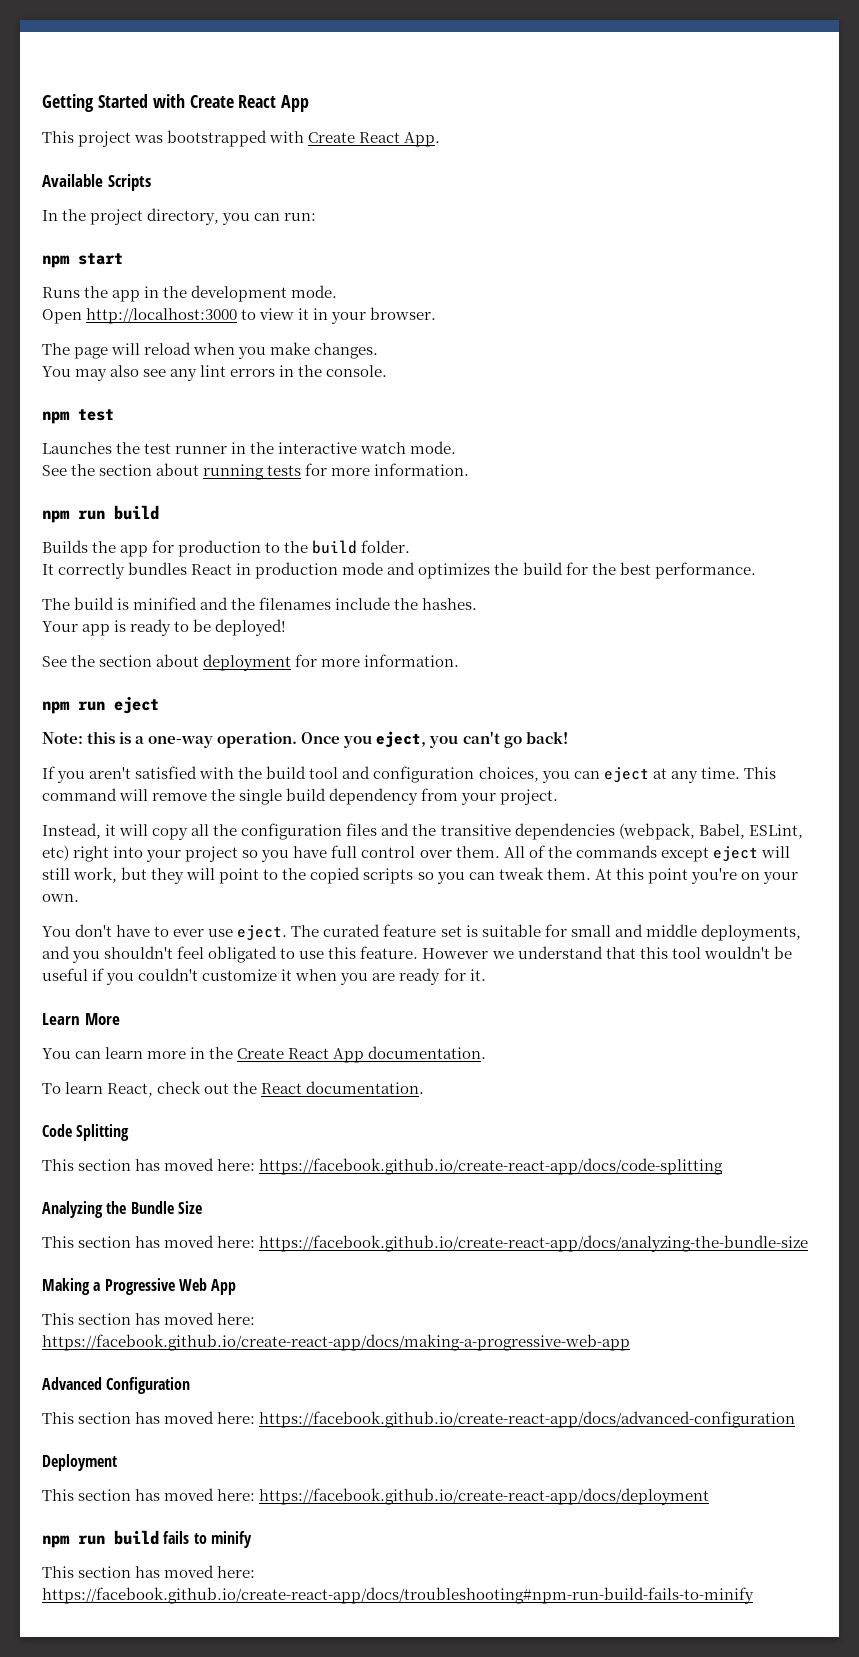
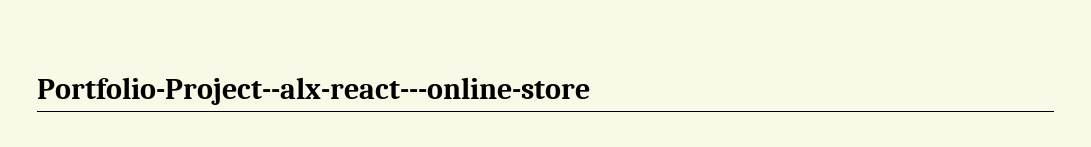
[42,94,310,112] [42,130,441,147] [42,174,151,191] [42,208,317,225] [42,253,123,268] [42,285,338,302] [42,307,437,324] [42,342,379,359] [42,365,388,381] [42,409,114,424] [42,441,457,454] [42,463,470,480] [42,505,159,523] [42,540,411,557] [42,562,756,579] [42,597,478,610] [42,619,287,636] [42,654,460,671] [42,696,159,714] [42,731,568,748] [42,766,776,783] [42,788,559,805] [42,823,803,840] [42,845,790,862] [42,867,798,884] [42,894,79,902] [42,924,801,941] [42,946,792,963] [42,968,486,985] [42,1013,120,1025] [42,1046,487,1063] [42,1081,425,1097] [42,1124,130,1141] [42,1158,724,1175] [42,1201,202,1218] [42,1235,809,1252] [42,1278,237,1295] [42,1312,256,1325] [42,1334,630,1351] [42,1377,191,1394] [42,1411,796,1428] [42,1454,117,1471] [42,1488,710,1505] [42,1530,252,1548] [42,1565,256,1578] [42,1587,754,1604] Getting Started with Create React App // This project was bootstrapped with Create React App. // Available Scripts // In the project directory, you can run: // npm start // Runs the app in the development mode. // Open http://localhost:3000 to view it in your browser. // The page will reload when you make changes. // You may also see any lint errors in the console. // npm test // Launches the test runner in the interactive watch mode. // See the section about running tests for more information. // npm run build // Builds the app for production to the build folder. // It correctly bundles React in production mode and optimizes the build for the best performance. // The build is minified and the filenames include the hashes. // Your app is ready to be deployed! // See the section about deployment for more information. // npm run eject // Note: this is a one-way operation. Once you eject, you can't go back! // If you aren't satisfied with the build tool and configuration choices, you can eject at any time. This command will remove the single build dependency from your project. // Instead, it will copy all the configuration files and the transitive dependencies (webpack, Babel, ESLint, etc) right into your project so you have full control over them. All of the commands except eject will still work, but they will point to the copied scripts so you can tweak them. At this point you're on your own. // You don't have to ever use eject. The curated feature set is suitable for small and middle deployments, and you shouldn't feel obligated to use this feature. However we understand that this tool wouldn't be useful if you couldn't customize it when you are ready for it. // Learn More // You can learn more in the Create React App documentation. // To learn React, check out the React documentation. // Code Splitting // This section has moved here: https://facebook.github.io/create-react-app/docs/code-splitting // Analyzing the Bundle Size // This section has moved here: https://facebook.github.io/create-react-app/docs/analyzing-the-bundle-size // Making a Progressive Web App // This section has moved here: https://facebook.github.io/create-react-app/docs/making-a-progressive-web-app // Advanced Configuration // This section has moved here: https://facebook.github.io/create-react-app/docs/advanced-configuration // Deployment // This section has moved here: https://facebook.github.io/create-react-app/docs/deployment // npm run build fails to minify // This section has moved here: https://facebook.github.io/create-react-app/docs/troubleshooting#npm-run-build-fails-to-minify -> [37,77,590,105] Portfolio-Project--alx-react---online-store

